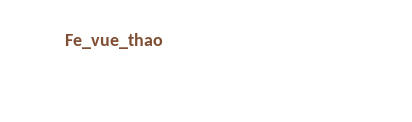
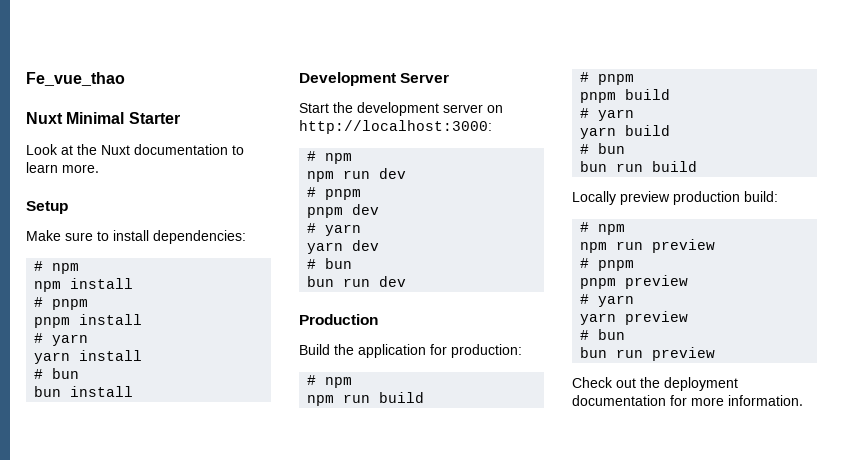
(163, 41) none -> [26,112,180,124] [26,144,244,155] [26,162,99,173] [26,201,68,214] [26,230,246,244] [34,261,80,274] [34,278,134,292] [34,297,89,310] [34,314,143,328] [34,333,89,346] [34,350,143,364] [34,368,80,379] [34,386,134,397] [299,72,450,86] [299,102,503,116] [299,120,492,134] [307,151,353,164] [307,168,407,182] [307,187,362,200] [307,204,380,218] [307,223,362,236] [307,240,380,254] [307,258,353,269] [307,276,407,287] [299,314,378,325] [299,344,522,358] [307,375,353,388] [307,392,425,406] [580,72,635,85] [580,89,671,103] [580,108,635,121] [580,125,671,139] [580,143,626,154] [580,161,698,172] [572,191,778,205] [580,222,626,235] [580,239,716,253] [580,258,635,271] [580,275,689,289] [580,294,635,307] [580,311,689,325] [580,329,626,340] [580,347,716,361] [572,377,738,391] [572,395,803,406] // Nuxt Minimal Starter // Look at the Nuxt documentation to learn more. // Setup // Make sure to install dependencies: // # npm // npm install // # pnpm // pnpm install // # yarn // yarn install // # bun // bun install // Development Server // Start the development server on http://localhost:3000: // # npm // npm run dev // # pnpm // pnpm dev // # yarn // yarn dev // # bun // bun run dev // Production // Build the application for production: // # npm // npm run build // # pnpm // pnpm build // # yarn // yarn build // # bun // bun run build // Locally preview production build: // # npm // npm run preview // # pnpm // pnpm preview // # yarn // yarn preview // # bun // bun run preview // Check out the deployment documentation for more information.

